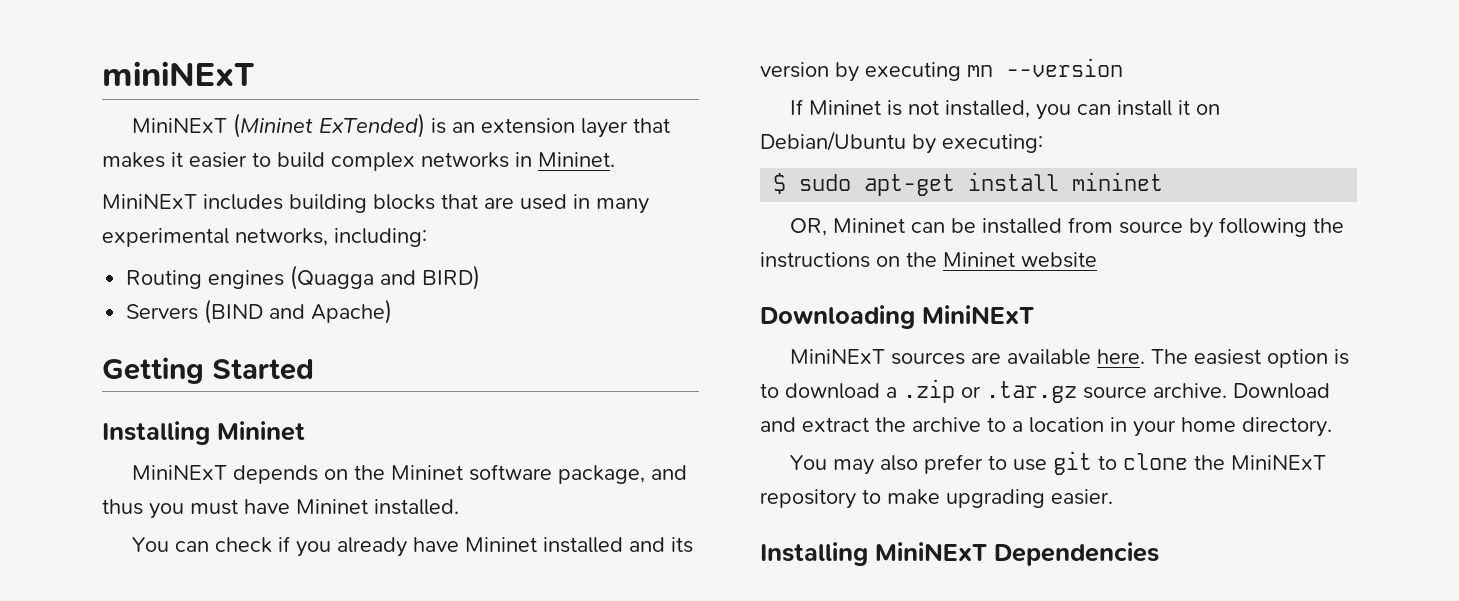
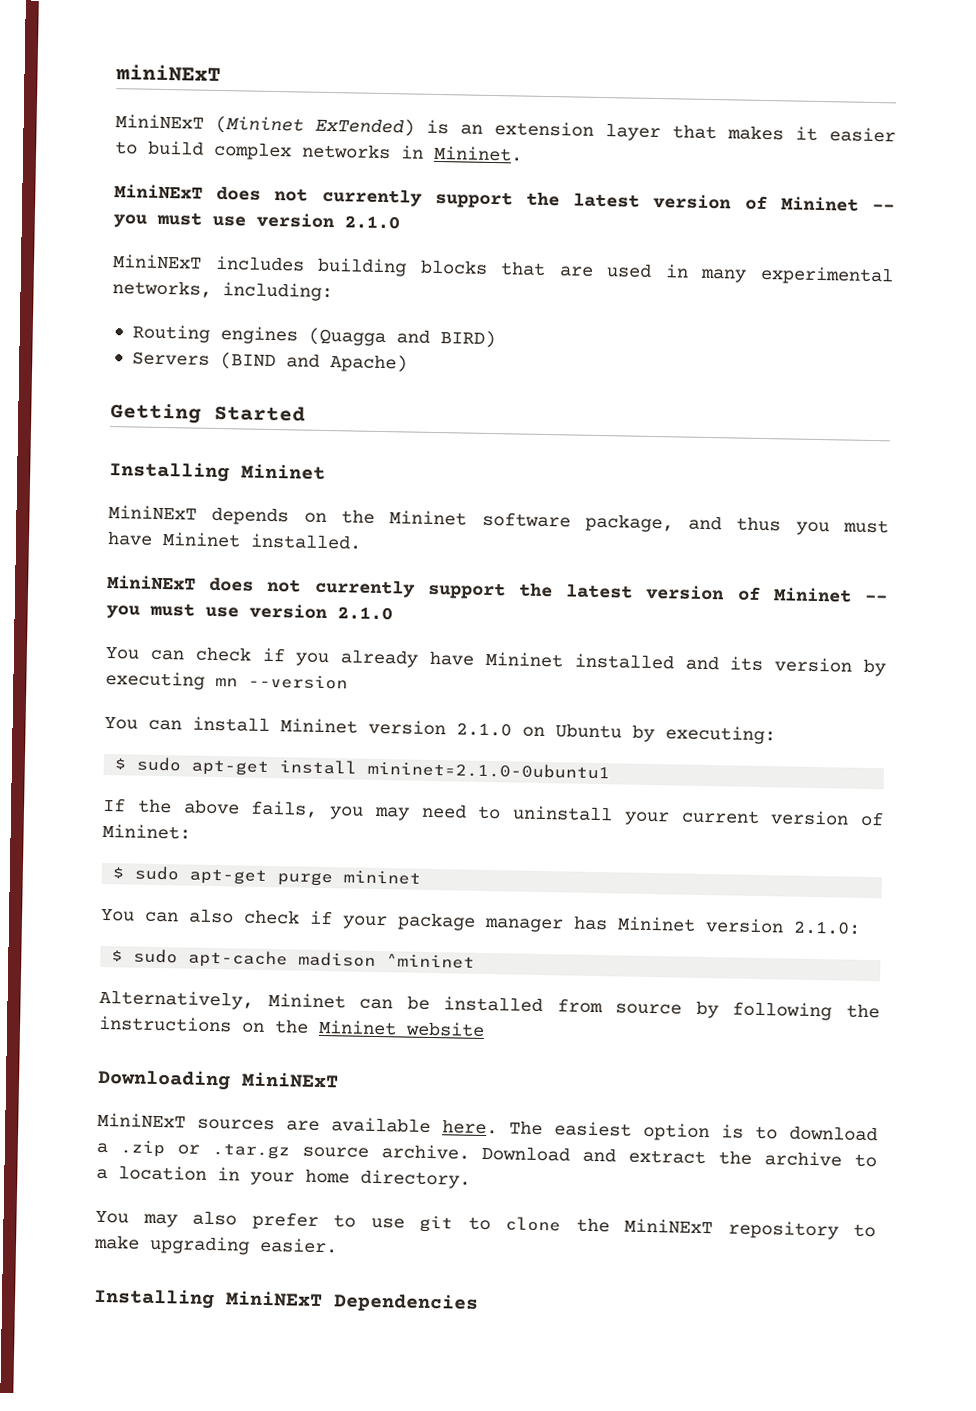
(615, 159) none -> [114,184,896,212] [113,211,400,230] // MiniNExT does not currently support the latest version of Mininet -- you must use version 2.1.0
(459, 507) none -> [107,575,889,603] [106,602,393,621] // MiniNExT does not currently support the latest version of Mininet -- you must use version 2.1.0
[790,99,1221,120] [760,131,906,151] If Mininet is not installed, you can install it on Debian/Ubuntu -> [104,716,622,739] You can install Mininet version 2.1.0 on Ubuntu
[1072,172,1164,191] [790,218,828,236] mininet // OR, -> [367,760,611,780] [103,797,884,827] [102,823,191,840] [112,865,422,887] [100,908,861,935] [111,948,476,969] [99,989,254,1010] mininet=2.1.0-0ubuntu1 // If the above fails, you may need to uninstall your current version of Mininet: // $ sudo apt-get purge mininet // You can also check if your package manager has Mininet version 2.1.0: // $ sudo apt-cache madison ^mininet // Alternatively,

